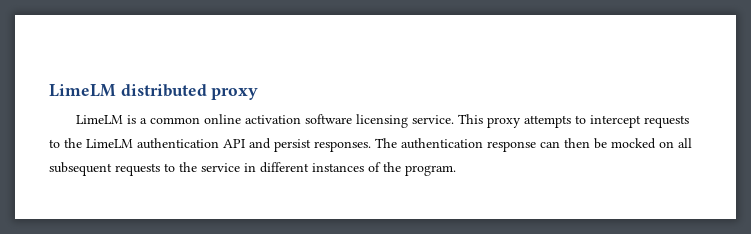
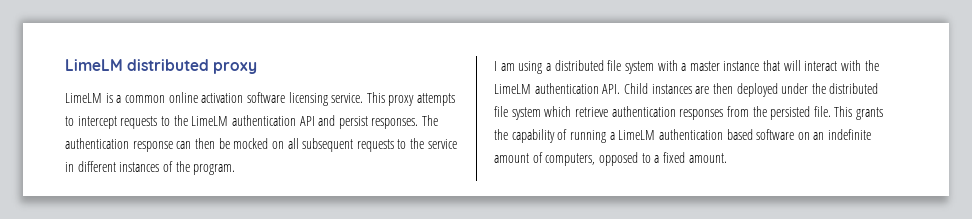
(456, 170) none -> [494,60,879,74] [494,83,879,97] [494,106,884,120] [494,129,872,143] [494,152,727,166] // I am using a distributed file system with a master instance that will interact with the LimeLM authentication API. Child instances are then deployed under the distributed file system which retrieve authentication responses from the persisted file. This grants the capability of running a LimeLM authentication based software on an indefinite amount of computers, opposed to a fixed amount.

